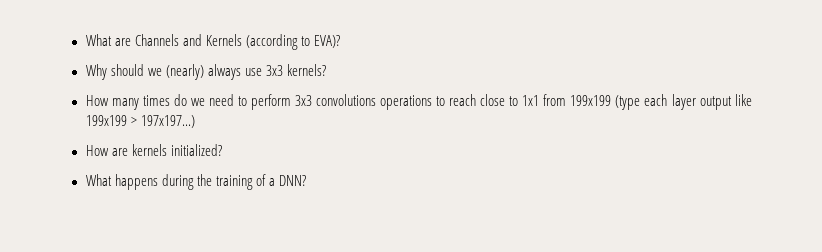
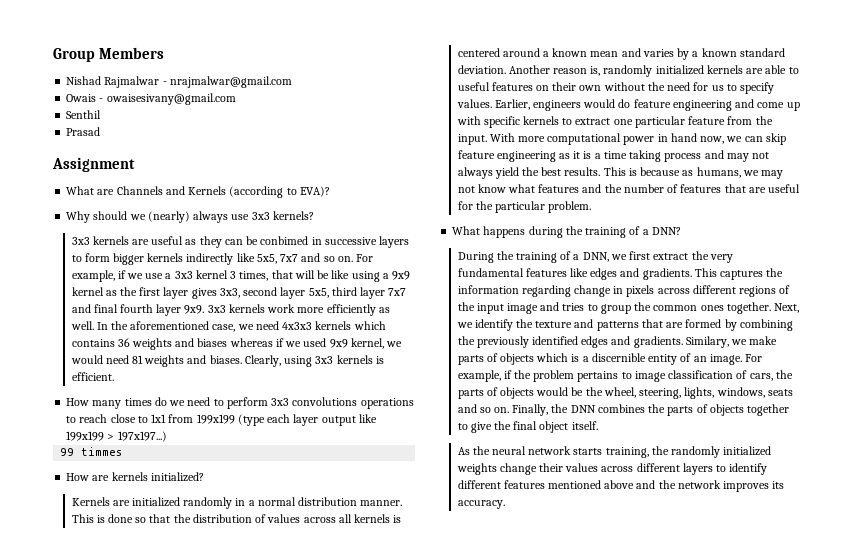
(85, 40) none -> [53,47,165,62] [66,76,292,88] [66,93,236,105] [66,110,102,119] [66,127,101,136] [52,157,135,172] Group Members // Nishad Rajmalwar - nrajmalwar@gmail.com // Owais - owaisesivany@gmail.com // Senthil // Prasad // Assignment //
(326, 70) none -> [71,236,410,248] [71,253,374,265] [71,270,411,282] [71,287,407,299] [71,304,390,316] [70,321,386,332] [71,338,403,350] [70,355,384,367] [71,372,114,381] // 3x3 kernels are useful as they can be conbimed in successive layers to form bigger kernels indirectly like 5x5, 7x7 and so on. For example, if we use a 3x3 kernel 3 times, that will be like using a 9x9 kernel as the first layer gives 3x3, second layer 5x5, third layer 7x7 and final fourth layer 9x9. 3x3 kernels work more efficiently as well. In the aforementioned case, we need 4x3x3 kernels which contains 36 weights and biases whereas if we used 9x9 kernel, we would need 81 weights and biases. Clearly, using 3x3 kernels is efficient.
(195, 121) none -> [60,447,123,456] // 99 timmes
(222, 150) none -> [71,497,403,509] [71,514,402,523] [457,48,785,60] [457,65,799,77] [457,82,775,94] [456,99,800,111] [456,116,773,128] [457,133,786,145] [457,150,770,162] [457,167,784,179] [457,184,801,193] [457,201,592,213] // Kernels are initialized randomly in a normal distribution manner. This is done so that the distribution of values across all kernels is centered around a known mean and varies by a known standard deviation. Another reason is, randomly initialized kernels are able to useful features on their own without the need for us to specify values. Earlier, engineers would do feature engineering and come up with specific kernels to extract one particular feature from the input. With more computational power in hand now, we can skip feature engineering as it is a time taking process and may not always yield the best results. This is because as humans, we may not know what features and the number of features that are useful for the particular problem.
(306, 180) none -> [457,251,733,263] [457,268,784,280] [457,285,791,297] [457,302,800,314] [456,319,793,331] [457,336,778,348] [457,353,763,365] [457,370,793,382] [457,387,793,399] [457,404,790,416] [457,421,598,433] [457,446,772,458] [456,463,768,475] [457,480,785,492] [457,500,505,509] // During the training of a DNN, we first extract the very fundamental features like edges and gradients. This captures the information regarding change in pixels across different regions of the input image and tries to group the common ones together. Next, we identify the texture and patterns that are formed by combining the previously identified edges and gradients. Similary, we make parts of objects which is a discernible entity of an image. For example, if the problem pertains to image classification of cars, the parts of objects would be the wheel, steering, lights, windows, seats and so on. Finally, the DNN combines the parts of objects together to give the final object itself. // As the neural network starts training, the randomly initialized weights change their values across different layers to identify different features mentioned above and the network improves its accuracy.

